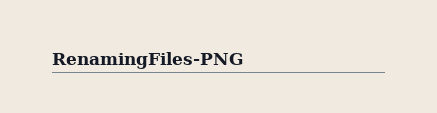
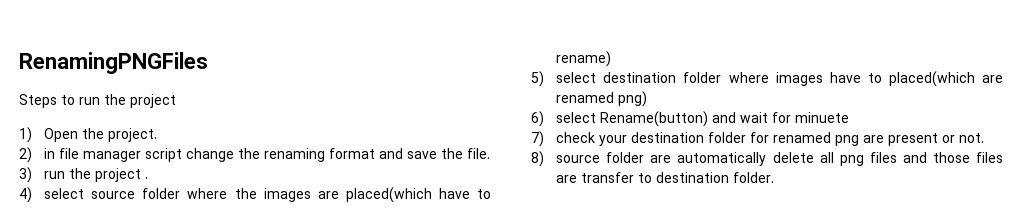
[52,52,244,69] RenamingFiles-PNG -> [19,52,208,74] [19,94,176,108] [19,127,158,143] [19,147,491,163] [19,167,149,183] [19,187,491,203] [556,51,612,67] [531,71,1003,87] [556,91,648,107] [531,111,850,127] [531,131,985,147] [531,151,1003,167] [556,172,775,183] RenamingPNGFiles // Steps to run the project // 1) Open the project. // 2) in file manager script change the renaming format and save the file. // 3) run the project . // 4) select source folder where the images are placed(which have to rename) // 5) select destination folder where images have to placed(which are renamed png) // 6) select Rename(button) and wait for minuete // 7) check your destination folder for renamed png are present or not. // 8) source folder are automatically delete all png files and those files are transfer to destination folder.

